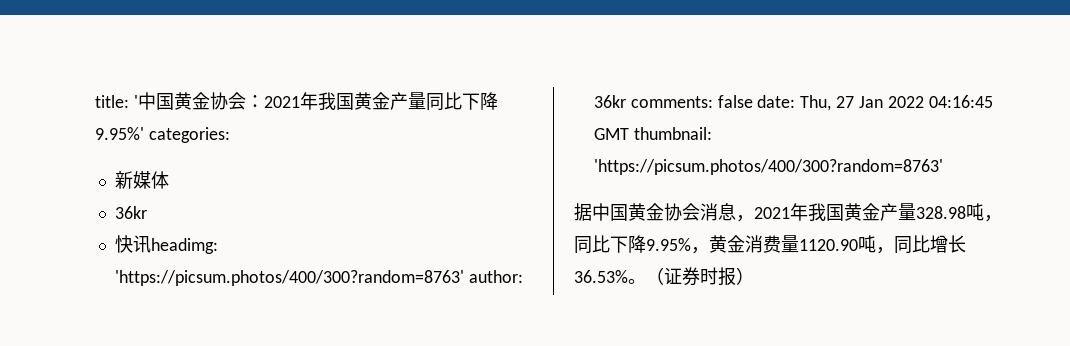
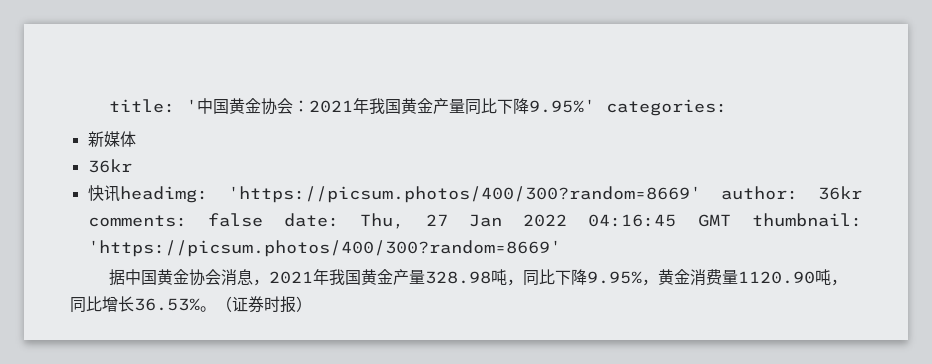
[114,270,464,286] 'https://picsum.photos/400/300?random=8763' -> [227,186,701,203] 'https://picsum.photos/400/300?random=8669'
[593,159,943,175] 'https://picsum.photos/400/300?random=8763' -> [87,240,561,257] 'https://picsum.photos/400/300?random=8669'

